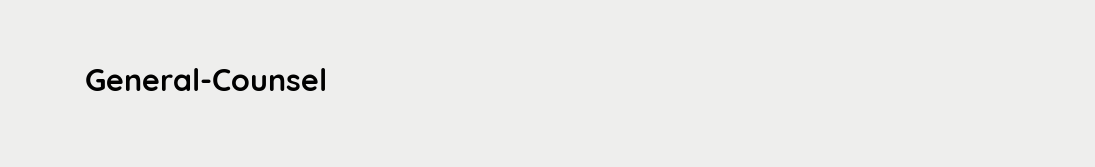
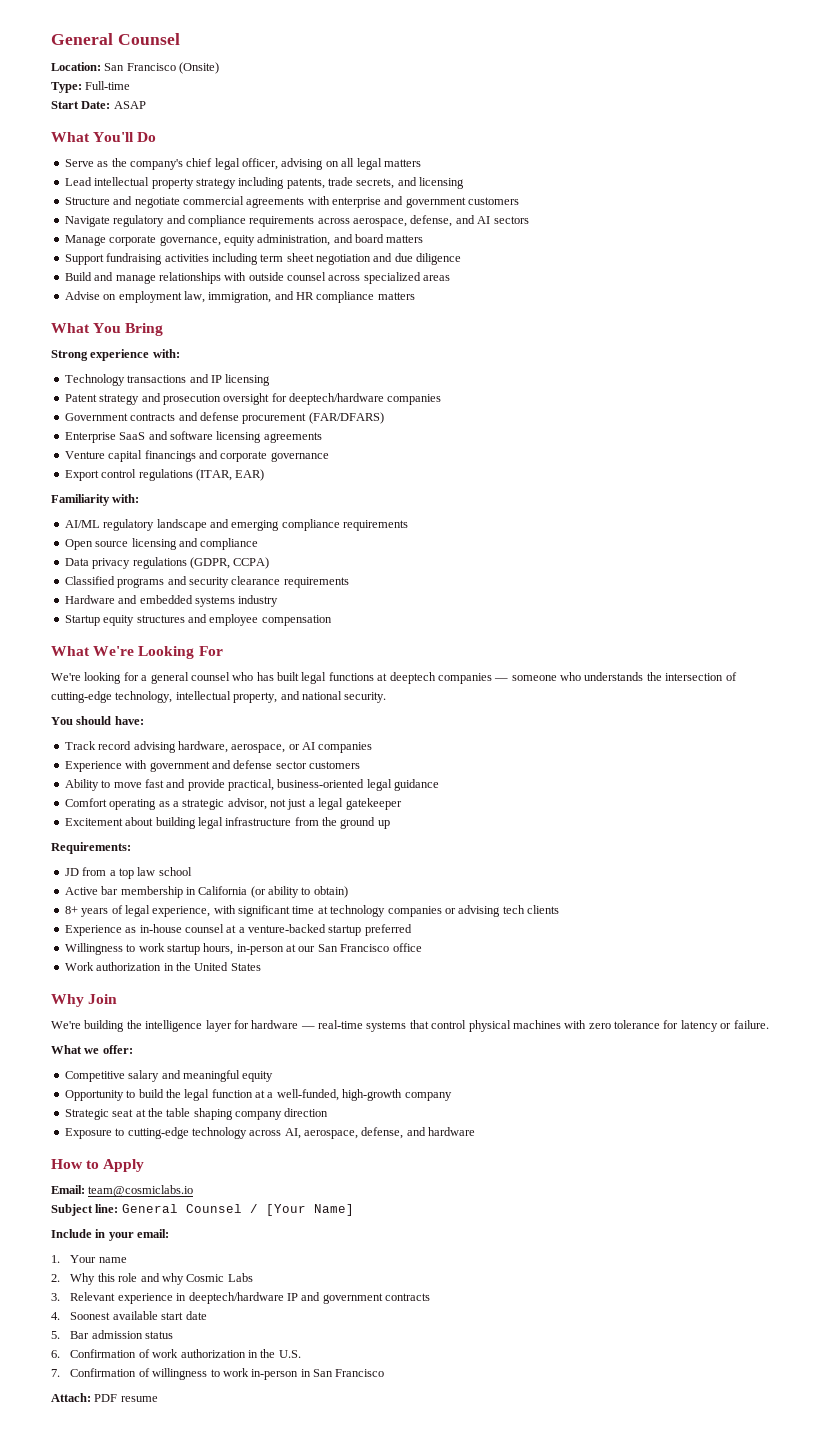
[85,68,327,91] General-Counsel -> [51,33,180,45] [51,62,220,74] [51,81,131,93] [51,101,146,109] [51,132,157,142] [64,158,421,170] [64,177,465,189] [64,196,520,208] [64,215,529,227] [64,234,424,246] [64,253,462,265] [64,272,451,284] [64,291,415,303] [51,323,164,336] [51,349,180,361] [64,374,271,386] [64,393,442,405] [64,412,384,424] [64,431,322,443] [64,450,329,462] [64,469,265,481] [51,494,140,506] [64,519,408,531] [64,538,259,550] [64,557,270,569] [64,576,349,588] [64,595,279,607] [64,614,332,626] [51,646,223,659] [51,672,737,684] [51,691,387,703] [51,716,144,725] [64,741,373,753] [64,760,360,772] [64,779,440,791] [64,798,402,810] [64,817,390,829] [51,842,131,854] [64,867,192,879] [64,886,348,898] [64,905,559,917] [64,924,412,936] [64,943,422,955] [64,962,261,971] [51,994,118,1007] [51,1020,769,1032] [51,1045,133,1054] [64,1070,274,1082] [64,1089,452,1101] [64,1108,329,1120] [64,1127,476,1139] [51,1159,145,1172] [51,1185,194,1197] [51,1204,354,1216] [51,1229,170,1241] [51,1255,127,1263] [51,1273,253,1285] [51,1292,431,1304] [51,1311,207,1320] [51,1330,174,1339] [51,1349,301,1358] [51,1368,385,1380] [51,1393,158,1402] General Counsel // Location: San Francisco (Onsite) // Type: Full-time // Start Date: ASAP // What You'll Do // Serve as the company's chief legal officer, advising on all legal matters // Lead intellectual property strategy including patents, trade secrets, and licensing // Structure and negotiate commercial agreements with enterprise and government customers // Navigate regulatory and compliance requirements across aerospace, defense, and AI sectors // Manage corporate governance, equity administration, and board matters // Support fundraising activities including term sheet negotiation and due diligence // Build and manage relationships with outside counsel across specialized areas // Advise on employment law, immigration, and HR compliance matters // What You Bring // Strong experience with: // Technology transactions and IP licensing // Patent strategy and prosecution oversight for deeptech/hardware companies // Government contracts and defense procurement (FAR/DFARS) // Enterprise SaaS and software licensing agreements // Venture capital financings and corporate governance // Export control regulations (ITAR, EAR) // Familiarity with: // AI/ML regulatory landscape and emerging compliance requirements // Open source licensing and compliance // Data privacy regulations (GDPR, CCPA) // Classified programs and security clearance requirements // Hardware and embedded systems industry // Startup equity structures and employee compensation // What We're Looking For // We're looking for a general counsel who has built legal functions at deeptech companies — someone who understands the intersection of cutting-edge technology, intellectual property, and national security. // You should have: // Track record advising hardware, aerospace, or AI companies // Experience with government and defense sector customers // Ability to move fast and provide practical, business-oriented legal guidance // Comfort operating as a strategic advisor, not just a legal gatekeeper // Excitement about building legal infrastructure from the ground up // Requirements: // JD from a top law school // Active bar membership in California (or ability to obtain) // 8+ years of legal experience, with significant time at technology companies or advising tech clients // Experience as in-house counsel at a venture-backed startup preferred // Willingness to work startup hours, in-person at our San Francisco office // Work authorization in the United States // Why Join // We're building the intelligence layer for hardware — real-time systems that control physical machines with zero tolerance for latency or failure. // What we offer: // Competitive salary and meaningful equity // Opportunity to build the legal function at a well-funded, high-growth company // Strategic seat at the table shaping company direction // Exposure to cutting-edge technology across AI, aerospace, defense, and hardware // How to Apply // Email: team@cosmiclabs.io // Subject line: General Counsel / [Your Name] // Include in your email: // 1. Your name // 2. Why this role and why Cosmic Labs // 3. Relevant experience in deeptech/hardware IP and government contracts // 4. Soonest available start date // 5. Bar admission status // 6. Confirmation of work authorization in the U.S. // 7. Confirmation of willingness to work in-person in San Francisco // Attach: PDF resume

